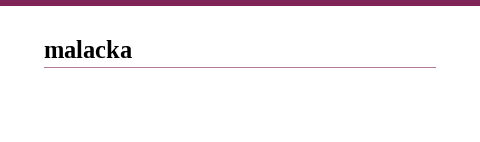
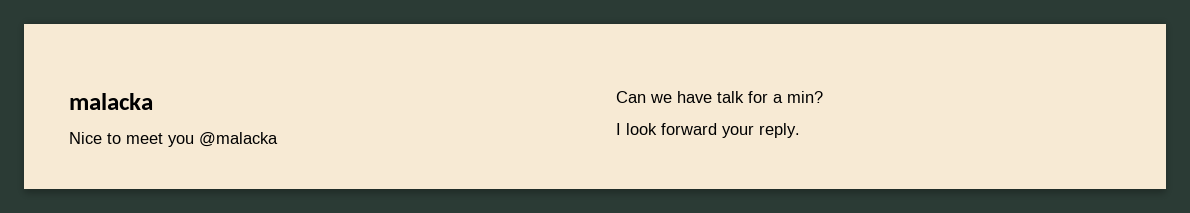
(132, 49) none -> [69,132,278,147] [616,91,823,103] [616,123,800,138] // Nice to meet you @malacka // Can we have talk for a min? // I look forward your reply.

